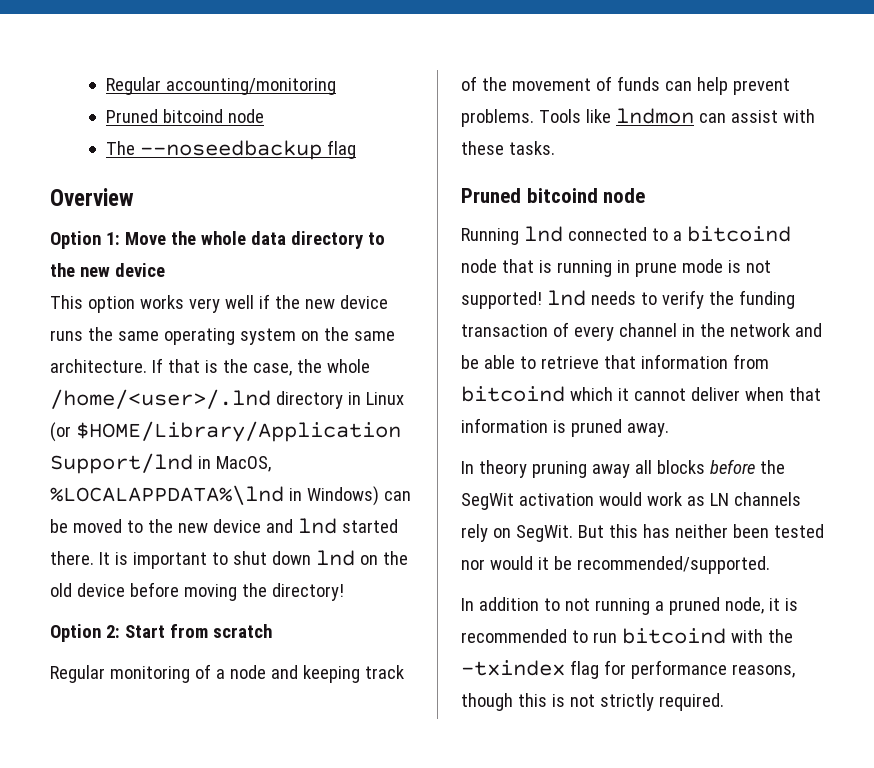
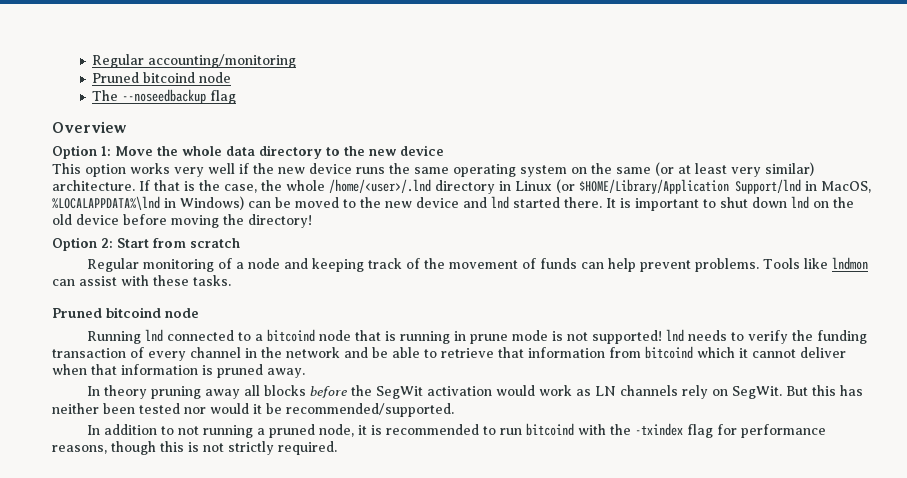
(395, 336) none -> [655,162,814,177] (or at least very similar)

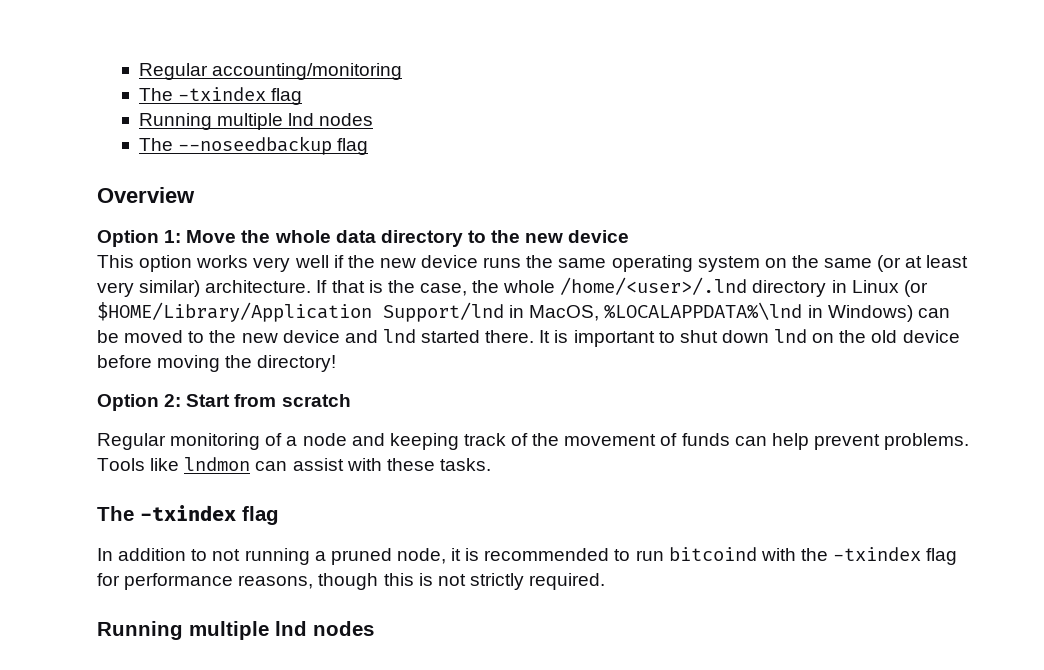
[92,72,232,83] Pruned bitcoind node -> [138,87,303,105] [138,113,374,130] The -txindex flag // Running multiple lnd nodes
[52,307,199,318] [87,329,868,344] [52,346,846,361] [52,364,305,378] [87,385,864,399] [52,403,454,417] Pruned bitcoind node // Running lnd connected to a bitcoind node that is running in prune mode is not supported! lnd needs to verify the funding transaction of every channel in the network and be able to retrieve that information from bitcoind which it cannot deliver when that information is pruned away. // In theory pruning away all blocks before the SegWit activation would work as LN channels rely on SegWit. But this has neither been tested nor would it be recommended/supported. -> [97,505,279,525] The -txindex flag
(337, 448) none -> [97,621,374,640] // Running multiple lnd nodes

